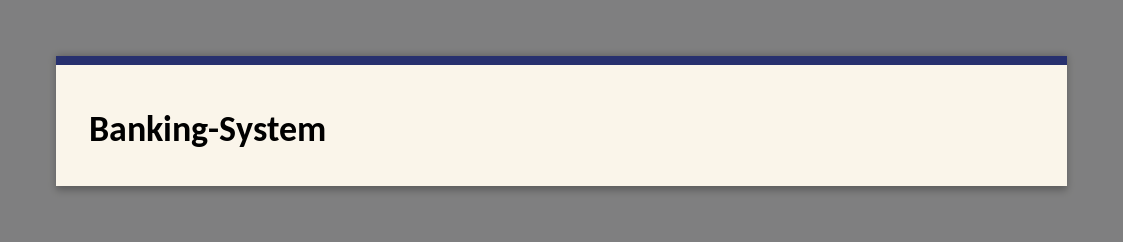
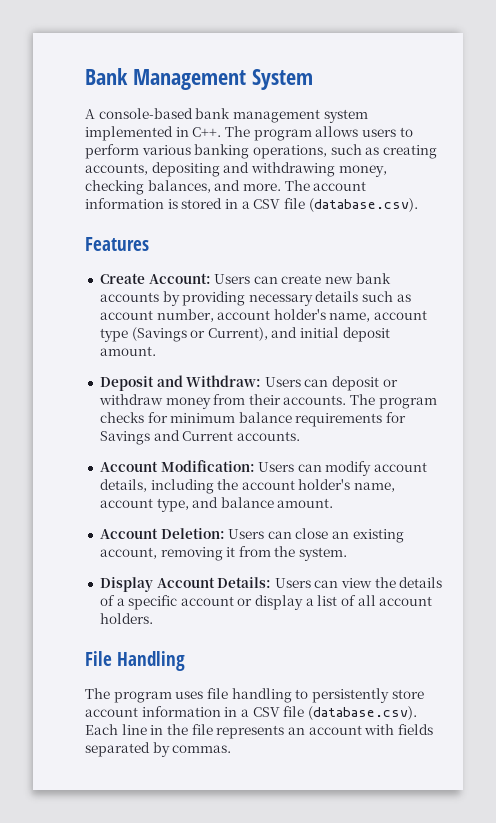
[89,115,326,147] Banking-System -> [85,68,313,90] [85,108,368,123] [85,126,413,141] [85,144,437,159] [85,162,387,177] [85,180,367,195] [85,198,418,212] [85,237,149,251] [99,273,391,284] [99,291,411,306] [99,309,428,322] [99,327,390,342] [99,346,156,356] [99,375,398,391] [98,394,437,409] [99,412,407,427] [99,430,300,445] [99,460,428,476] [99,479,396,494] [99,497,334,512] [99,528,404,543] [99,546,348,561] [99,577,443,592] [99,595,433,610] [99,613,153,624] [85,651,185,671] [85,688,424,703] [85,706,417,720] [85,724,433,739] [85,742,232,757] Bank Management System // A console-based bank management system implemented in C++. The program allows users to perform various banking operations, such as creating accounts, depositing and withdrawing money, checking balances, and more. The account information is stored in a CSV file (database.csv). // Features // Create Account: Users can create new bank accounts by providing necessary details such as account number, account holder's name, account type (Savings or Current), and initial deposit amount. // Deposit and Withdraw: Users can deposit or withdraw money from their accounts. The program checks for minimum balance requirements for Savings and Current accounts. // Account Modification: Users can modify account details, including the account holder's name, account type, and balance amount. // Account Deletion: Users can close an existing account, removing it from the system. // Display Account Details: Users can view the details of a specific account or display a list of all account holders. // File Handling // The program uses file handling to persistently store account information in a CSV file (database.csv). Each line in the file represents an account with fields separated by commas.

